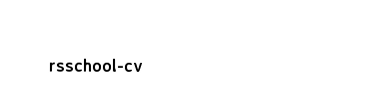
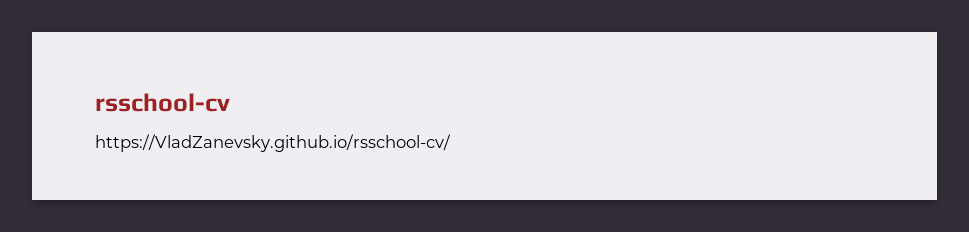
(143, 65) none -> [95,134,451,152] // https://VladZanevsky.github.io/rsschool-cv/

